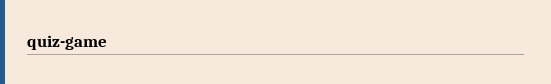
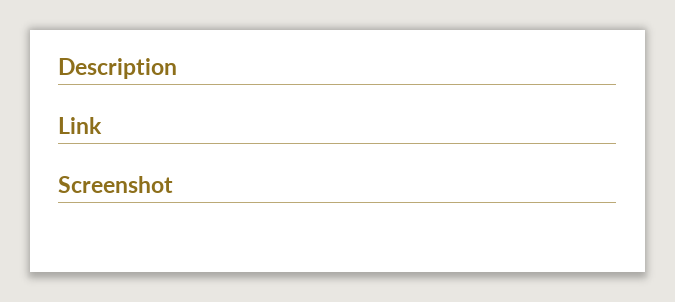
[27,35,107,50] quiz-game -> [58,58,177,79] [58,117,102,134] [58,176,173,193] Description // Link // Screenshot

